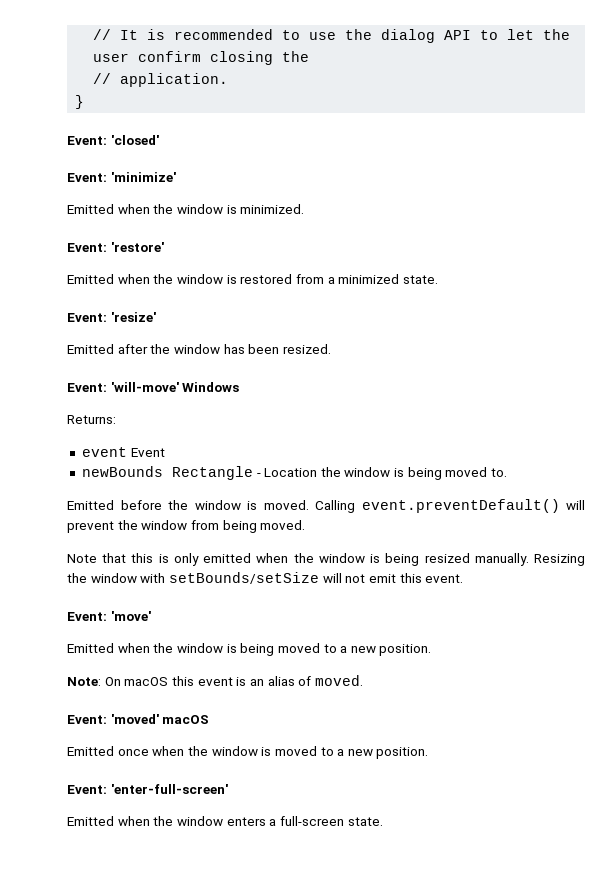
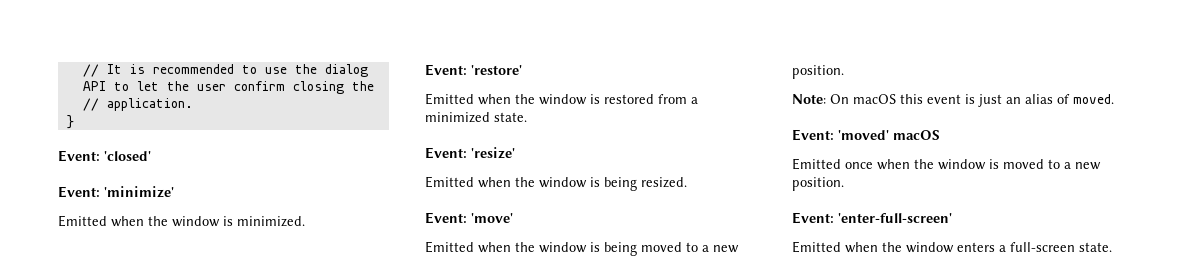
[117,344,331,354] [67,382,240,392] [67,415,116,424] [81,447,165,457] [81,466,508,480] [67,499,585,513] [67,520,306,533] [67,553,585,566] [67,572,464,584] after the window has been resized. // Event: 'will-move' Windows // Returns: // event Event // newBounds Rectangle - Location the window is being moved to. // Emitted before the window is moved. Calling event.preventDefault() will prevent the window from being moved. // Note that this is only emitted when the window is being resized manually. Resizing the window with setBounds/setSize will not emit this event. -> [478,177,687,191] when the window is being resized.
(247, 681) none -> [978,94,1002,107] just

